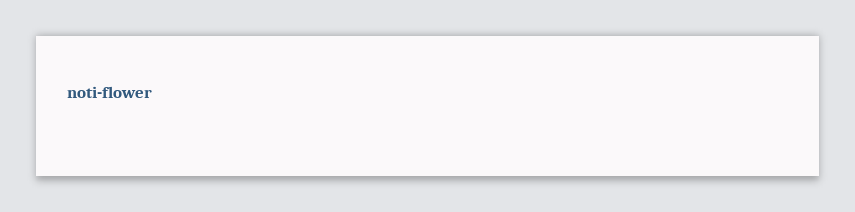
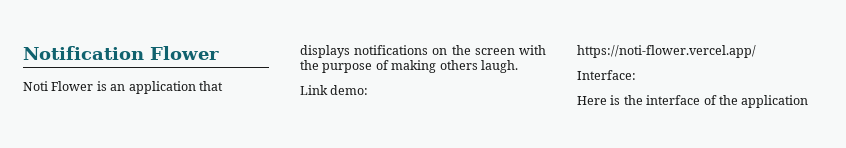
[67,86,152,98] noti-flower -> [23,46,219,60] [23,81,223,94] [300,45,546,58] [300,60,518,73] [300,85,369,95] [577,45,756,58] [577,70,636,80] [577,95,809,108] Notification Flower // Noti Flower is an application that displays notifications on the screen with the purpose of making others laugh. // Link demo: https://noti-flower.vercel.app/ // Interface: // Here is the interface of the application

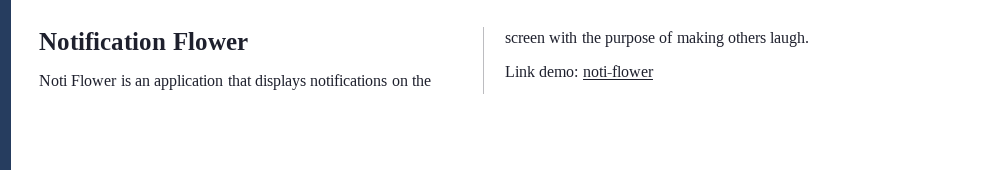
[577,45,756,58] [577,70,636,80] [577,95,809,108] https://noti-flower.vercel.app/ // Interface: // Here is the interface of the application -> [582,65,654,77] noti-flower

